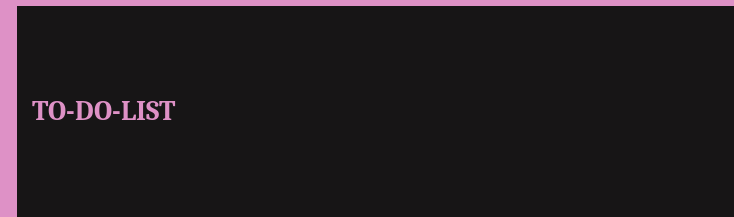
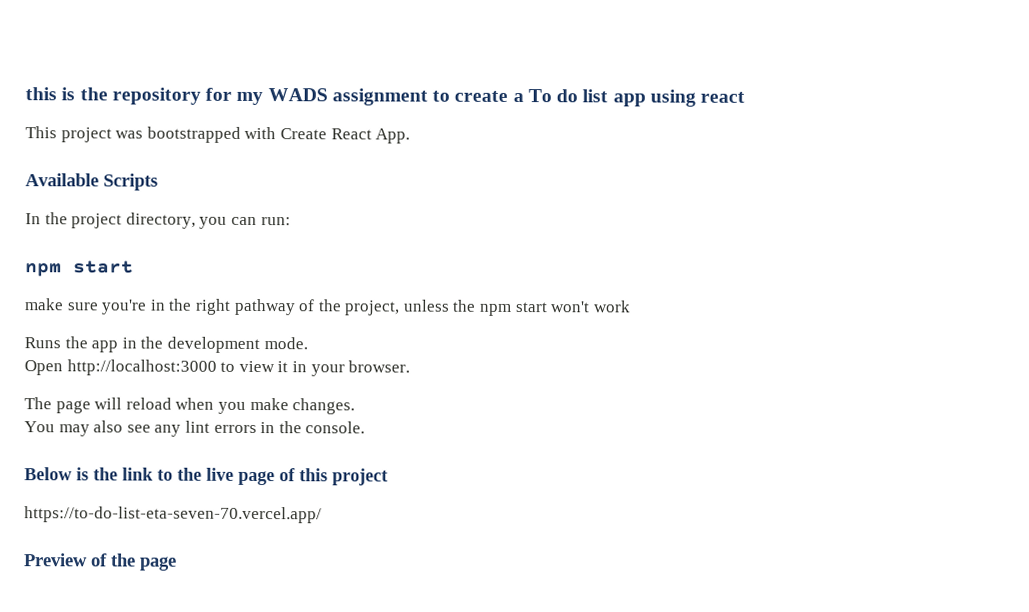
[32,101,176,120] TO-DO-LIST -> [25,87,746,107] [25,126,411,144] [25,173,158,191] [25,212,291,229] [25,260,134,277] [24,298,631,316] [24,336,308,354] [24,359,411,377] [24,397,356,415] [24,420,366,437] [24,467,388,486] [24,506,322,524] [23,553,177,571] this is the repository for my WADS assignment to create a To do list app using react // This project was bootstrapped with Create React App. // Available Scripts // In the project directory, you can run: // npm start // make sure you're in the right pathway of the project, unless the npm start won't work // Runs the app in the development mode. // Open http://localhost:3000 to view it in your browser. // The page will reload when you make changes. // You may also see any lint errors in the console. // Below is the link to the live page of this project // https://to-do-list-eta-seven-70.vercel.app/ // Preview of the page

